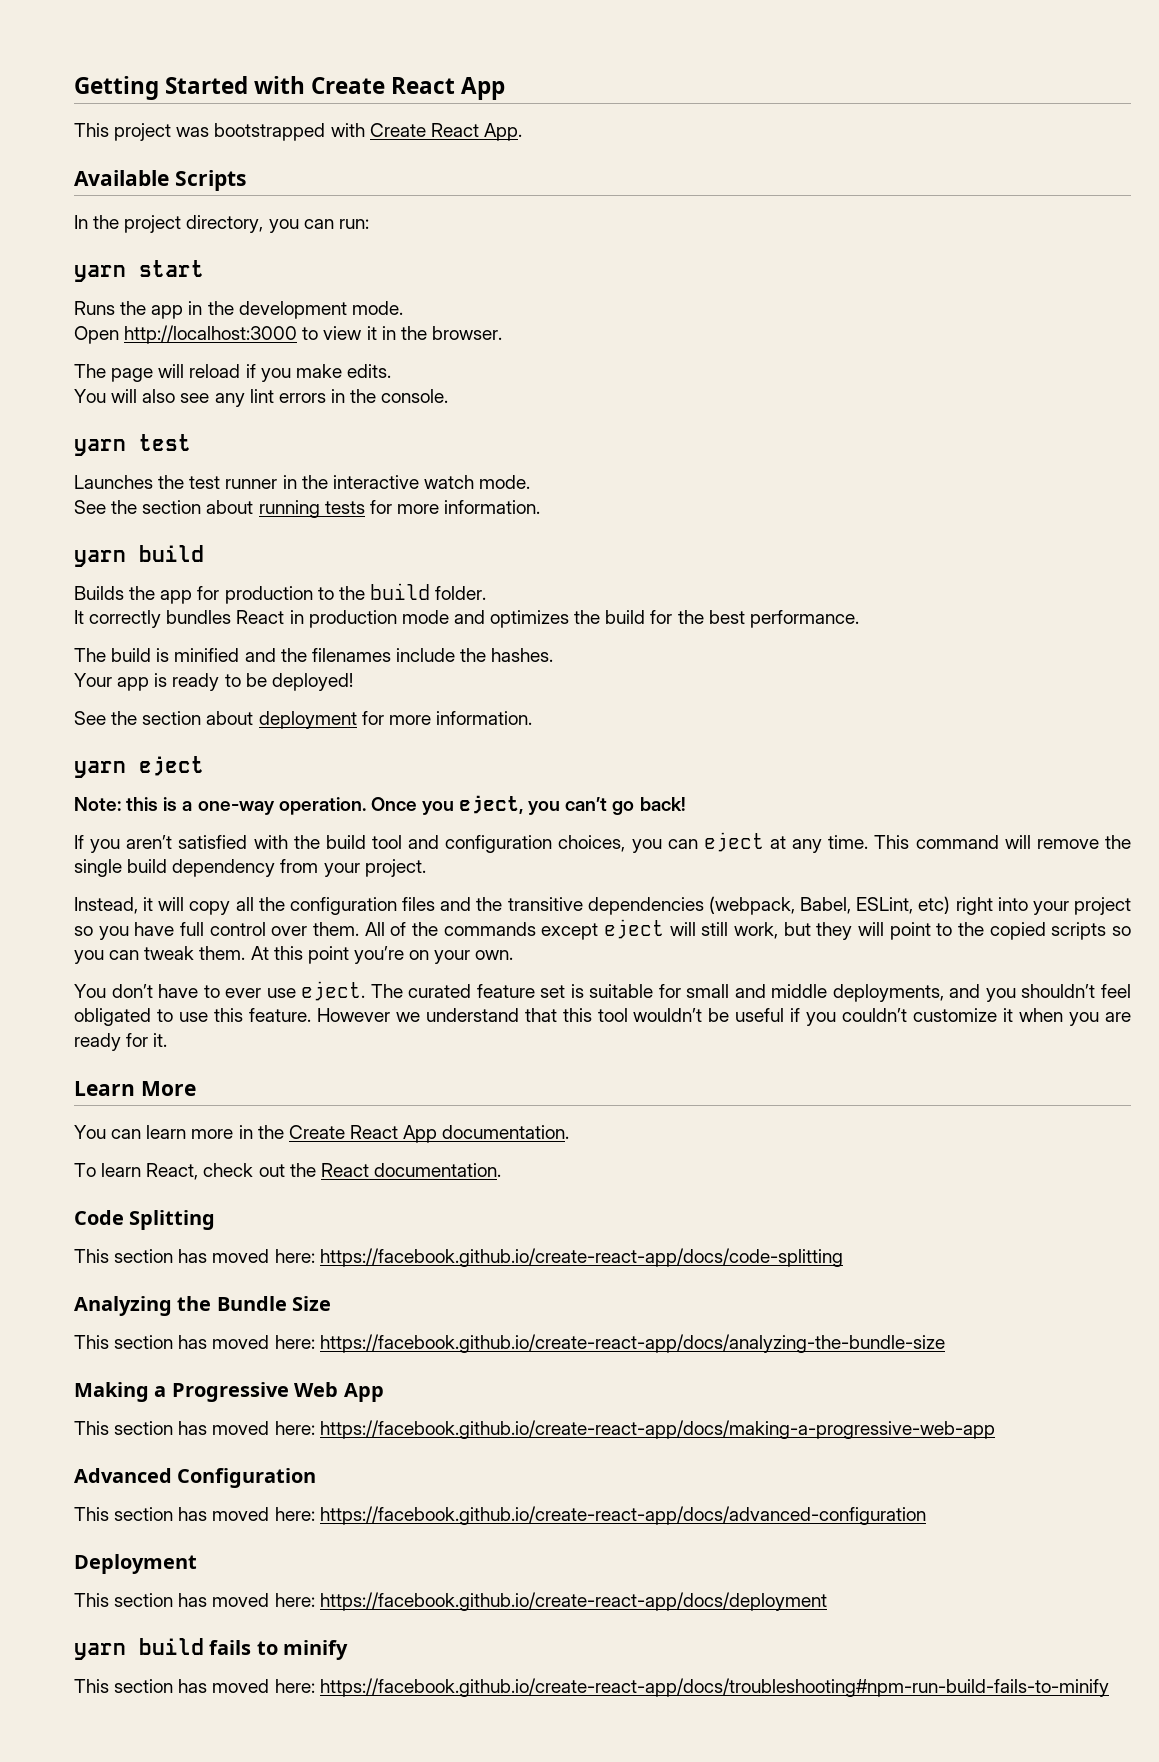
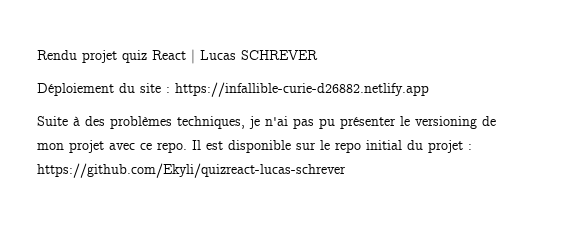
[74,76,506,100] [74,123,522,141] [74,170,246,191] [74,215,369,233] [74,260,204,282] [74,301,403,319] [74,325,502,344] [74,364,391,382] [74,389,449,407] [74,434,191,456] [74,475,531,489] [74,500,541,518] [74,545,204,567] [74,583,487,604] [74,610,859,628] [74,648,554,662] [74,673,353,691] [74,711,532,729] [74,756,204,778] [74,795,686,815] [74,832,1131,853] [74,859,426,877] [74,896,1131,915] [74,919,1131,940] [74,946,514,964] [74,981,1131,1002] [74,1008,1132,1026] [74,1033,168,1051] [74,1081,196,1096] [74,1125,570,1143] [74,1163,501,1180] [74,1210,216,1230] [74,1248,843,1267] [74,1296,332,1316] [74,1334,945,1353] [74,1382,384,1402] [74,1420,995,1439] [74,1468,317,1488] [74,1506,926,1525] [74,1554,197,1574] [74,1592,827,1611] [74,1638,349,1660] [74,1678,1109,1697] Getting Started with Create React App // This project was bootstrapped with Create React App. // Available Scripts // In the project directory, you can run: // yarn start // Runs the app in the development mode. // Open http://localhost:3000 to view it in the browser. // The page will reload if you make edits. // You will also see any lint errors in the console. // yarn test // Launches the test runner in the interactive watch mode. // See the section about running tests for more information. // yarn build // Builds the app for production to the build folder. // It correctly bundles React in production mode and optimizes the build for the best performance. // The build is minified and the filenames include the hashes. // Your app is ready to be deployed! // See the section about deployment for more information. // yarn eject // Note: this is a one-way operation. Once you eject, you can’t go back! // If you aren’t satisfied with the build tool and configuration choices, you can eject at any time. This command will remove the single build dependency from your project. // Instead, it will copy all the configuration files and the transitive dependencies (webpack, Babel, ESLint, etc) right into your project so you have full control over them. All of the commands except eject will still work, but they will point to the copied scripts so you can tweak them. At this point you’re on your own. // You don’t have to ever use eject. The curated feature set is suitable for small and middle deployments, and you shouldn’t feel obligated to use this feature. However we understand that this tool wouldn’t be useful if you couldn’t customize it when you are ready for it. // Learn More // You can learn more in the Create React App documentation. // To learn React, check out the React documentation. // Code Splitting // This section has moved here: https://facebook.github.io/create-react-app/docs/code-splitting // Analyzing the Bundle Size // This section has moved here: https://facebook.github.io/create-react-app/docs/analyzing-the-bundle-size // Making a Progressive Web App // This section has moved here: https://facebook.github.io/create-react-app/docs/making-a-progressive-web-app // Advanced Configuration // This section has moved here: https://facebook.github.io/create-react-app/docs/advanced-configuration // Deployment // This section has moved here: https://facebook.github.io/create-react-app/docs/deployment // yarn build fails to minify // This section has moved here: https://facebook.github.io/create-react-app/docs/troubleshooting#npm-run-build-fails-to-minify -> [37,49,318,64] [37,82,429,97] [37,116,496,129] [37,140,472,153] [37,163,346,178] Rendu projet quiz React | Lucas SCHREVER // Déploiement du site : https://infallible-curie-d26882.netlify.app // Suite à des problèmes techniques, je n'ai pas pu présenter le versioning de mon projet avec ce repo. Il est disponible sur le repo initial du projet : https://github.com/Ekyli/quizreact-lucas-schrever

